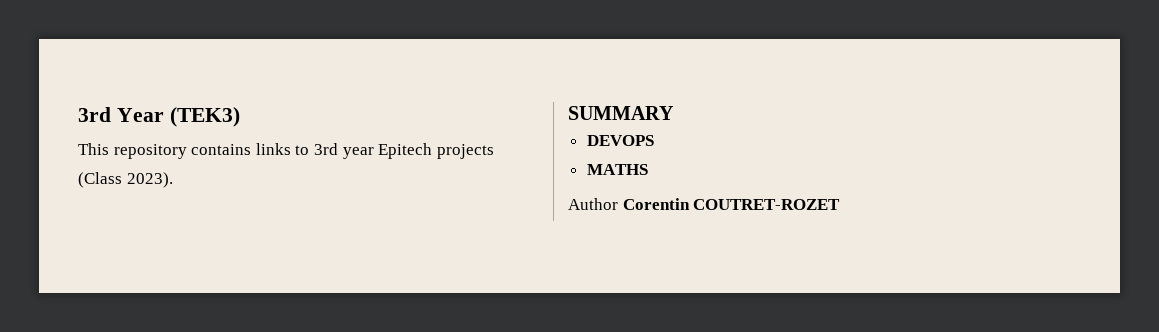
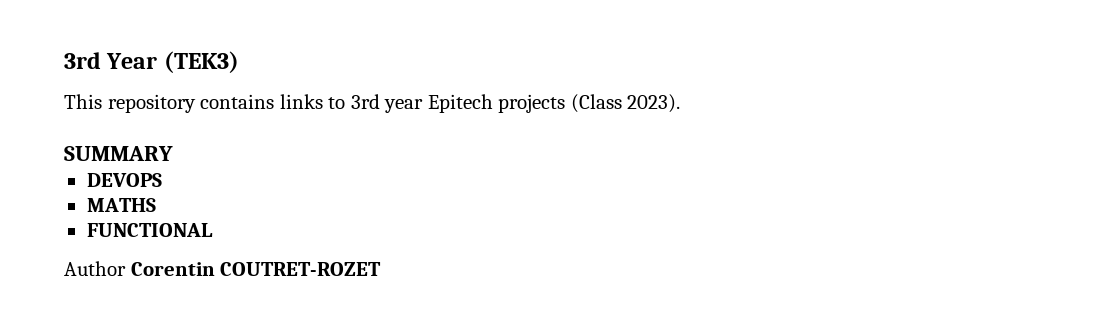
(648, 169) none -> [86,223,213,237] // FUNCTIONAL

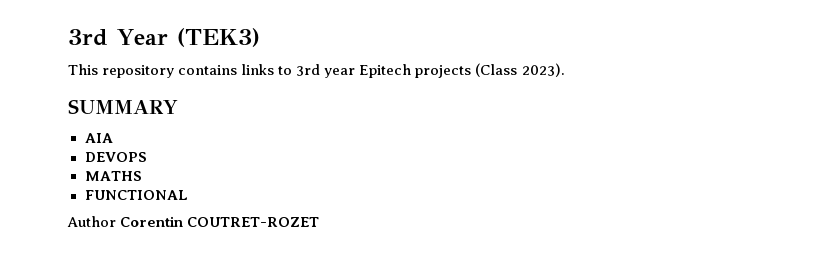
(173, 153) none -> [84,133,113,143] // AIA

